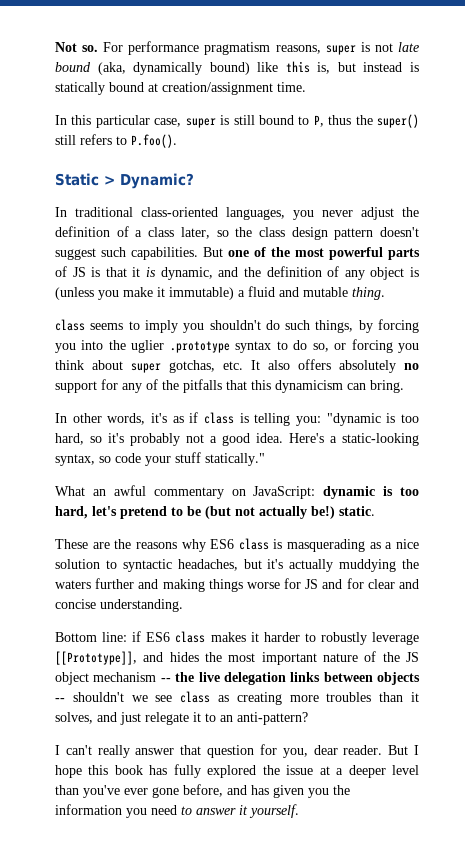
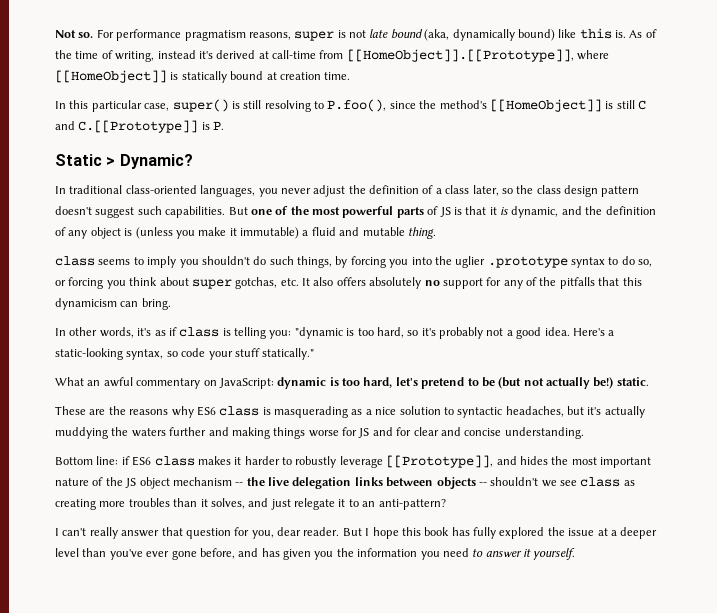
[317,62,403,74] is, but instead -> [615,29,657,38] [55,49,610,62] [55,70,167,83] is. As of the time of writing, instead it's derived at call-time from [[HomeObject]].[[Prototype]], where [[HomeObject]]
[162,82,273,95] creation/assignment -> [279,72,321,80] creation
[185,114,420,128] [55,134,177,148] super is still bound to P, thus the super() still refers to P.foo(). -> [172,99,646,112] [55,120,225,133] super() is still resolving to P.foo(), since the method's [[HomeObject]] is still C and C.[[Prototype]] is P.

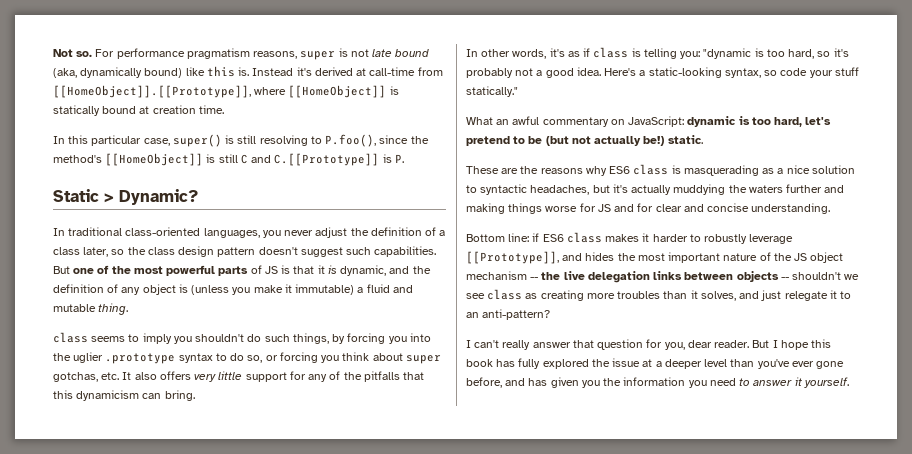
[629,29,657,38] [55,50,196,62] As of the time of writing, instead -> [252,68,294,76] Instead
[369,277,440,289] absolutely no -> [194,371,243,382] very little

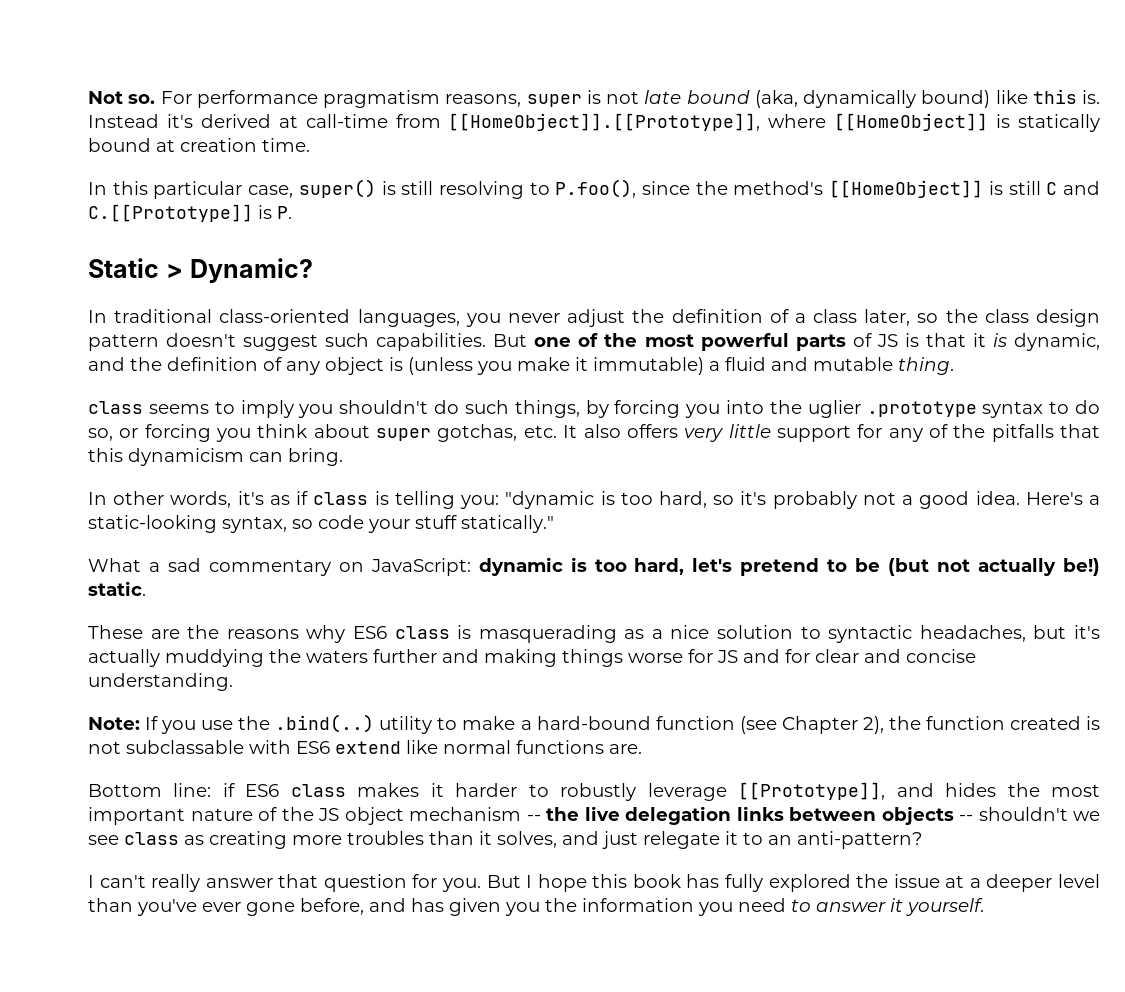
[496,116,540,125] an awful -> [148,558,201,572] a sad
(831, 208) none -> [88,714,1100,734] [88,740,642,754] // Note: If you use the .bind(..) utility to make a hard-bound function (see Chapter 2), the function created is not subclassable with ES6 extend like normal functions are.
[664,340,750,350] you, dear reader. -> [442,878,481,892] you.

